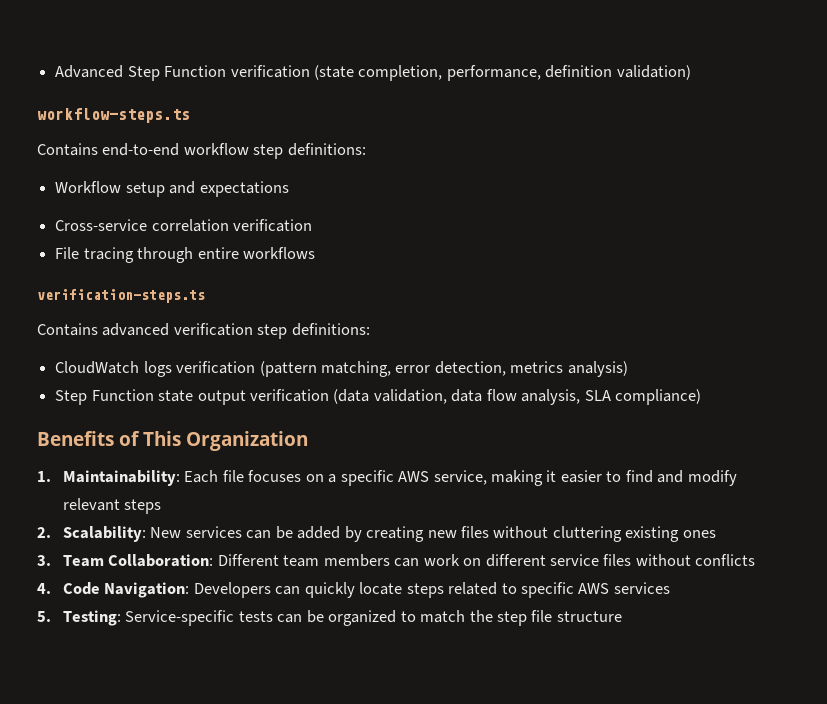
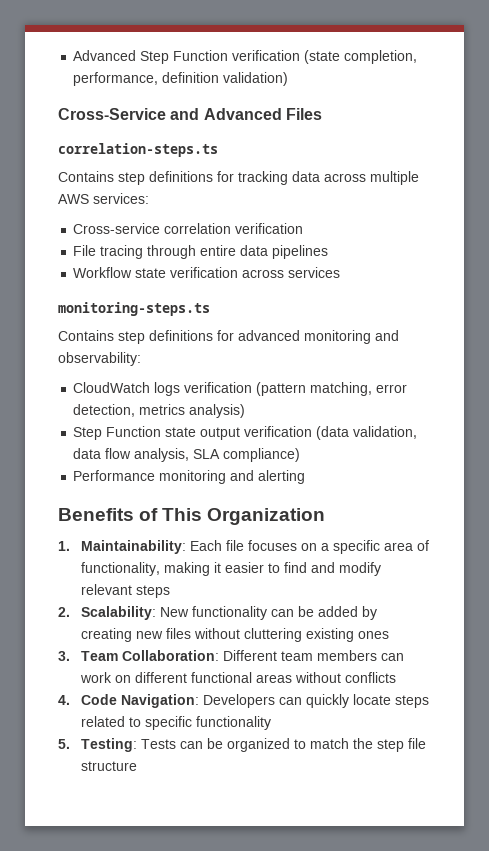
[37,108,190,123] [37,143,366,159] [55,181,289,197] workflow-steps.ts // Contains end-to-end workflow step definitions: // Workflow setup and expectations -> [58,108,322,120] [58,143,218,157] [58,171,419,185] [58,193,149,204] Cross-Service and Advanced Files // correlation-steps.ts // Contains step definitions for tracking data across multiple AWS services:
[242,247,315,259] [37,289,205,303] [37,323,370,339] workflows // verification-steps.ts // Contains advanced verification step definitions: -> [240,245,329,259] [73,267,341,278] [58,302,210,316] [58,330,399,344] [58,352,141,366] data pipelines // Workflow state verification across services // monitoring-steps.ts // Contains step definitions for advanced monitoring and observability:
(702, 397) none -> [73,470,306,484] // Performance monitoring and alerting
[398,470,487,485] AWS service, -> [383,540,429,551] [80,562,160,576] area of functionality,
[185,526,242,538] services -> [191,606,267,620] functionality
[549,554,632,566] service files -> [190,672,292,683] functional areas
[578,582,670,594] AWS services -> [195,716,271,730] functionality
[125,610,273,626] Service-specific tests -> [140,739,176,749] Tests

